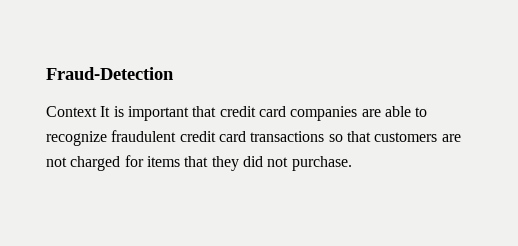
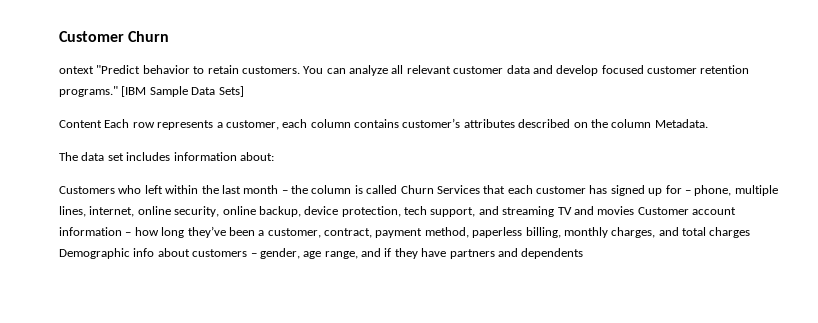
[46,67,174,80] [46,106,428,121] [46,130,461,146] [46,155,352,171] Fraud-Detection // Context It is important that credit card companies are able to recognize fraudulent credit card transactions so that customers are not charged for items that they did not purchase. -> [59,31,170,42] [59,65,750,76] [59,86,244,97] [59,118,708,130] [59,152,274,161] [59,185,778,196] [59,206,736,217] [59,226,751,238] [59,248,584,259] Customer Churn // ontext "Predict behavior to retain customers. You can analyze all relevant customer data and develop focused customer retention programs." [IBM Sample Data Sets] // Content Each row represents a customer, each column contains customer’s attributes described on the column Metadata. // The data set includes information about: // Customers who left within the last month – the column is called Churn Services that each customer has signed up for – phone, multiple lines, internet, online security, online backup, device protection, tech support, and streaming TV and movies Customer account information – how long they’ve been a customer, contract, payment method, paperless billing, monthly charges, and total charges Demographic info about customers – gender, age range, and if they have partners and dependents

